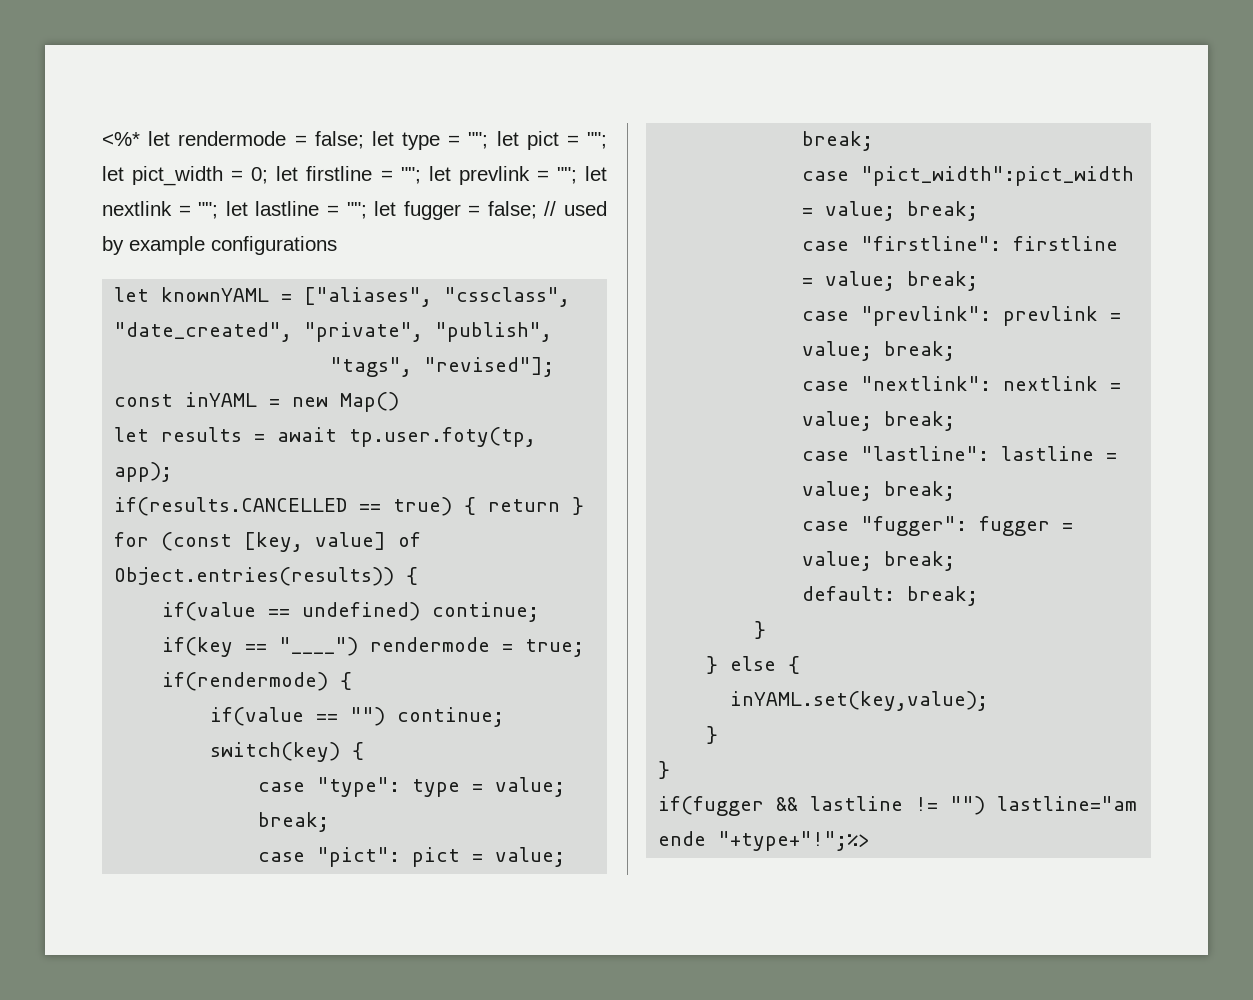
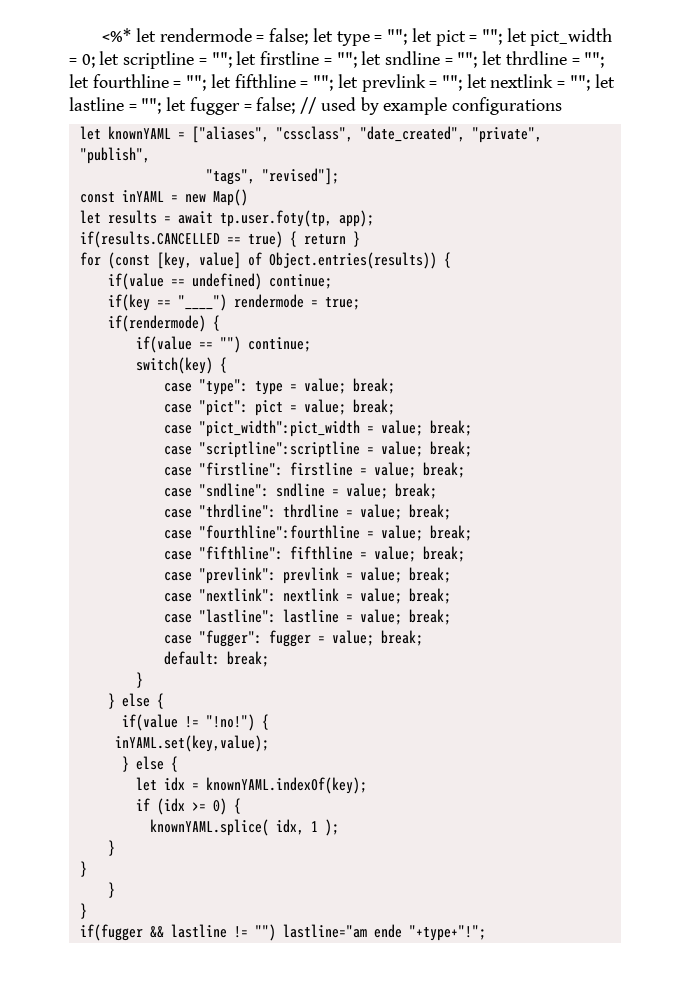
[306,166,373,181] firstline -> [123,51,605,69] [69,74,296,91] scriptline = ""; let firstline = ""; let sndline = ""; let thrdline = ""; let fourthline = ""; let fifthline
(979, 211) none -> [163,441,472,458] // case "scriptline":scriptline = value; break;
(979, 281) none -> [163,483,437,499] [163,504,451,520] [163,525,472,541] [163,546,465,562] // case "sndline": sndline = value; break; // case "thrdline": thrdline = value; break; // case "fourthline":fourthline = value; break; // case "fifthline": fifthline = value; break;
[730,691,989,711] inYAML.set(key,value); -> [121,714,269,731] [114,735,269,752] [121,756,178,772] [135,777,367,794] [135,798,241,815] [149,819,339,836] [107,840,115,856] [79,861,87,877] if(value != "!no!") { // inYAML.set(key,value); // } else { // let idx = knownYAML.indexOf(key); // if (idx >= 0) { // knownYAML.splice( idx, 1 ); // } // }
[718,831,871,851] "+type+"!";%> -> [408,925,486,941] "+type+"!";

